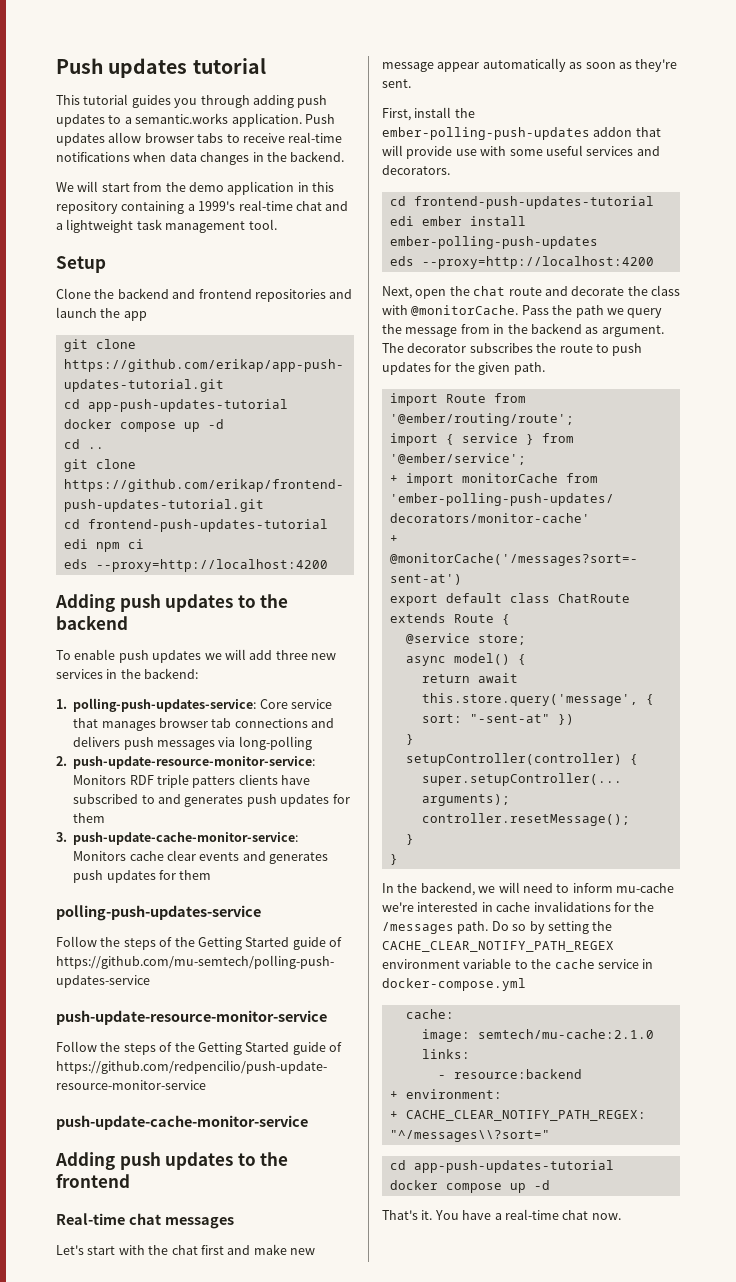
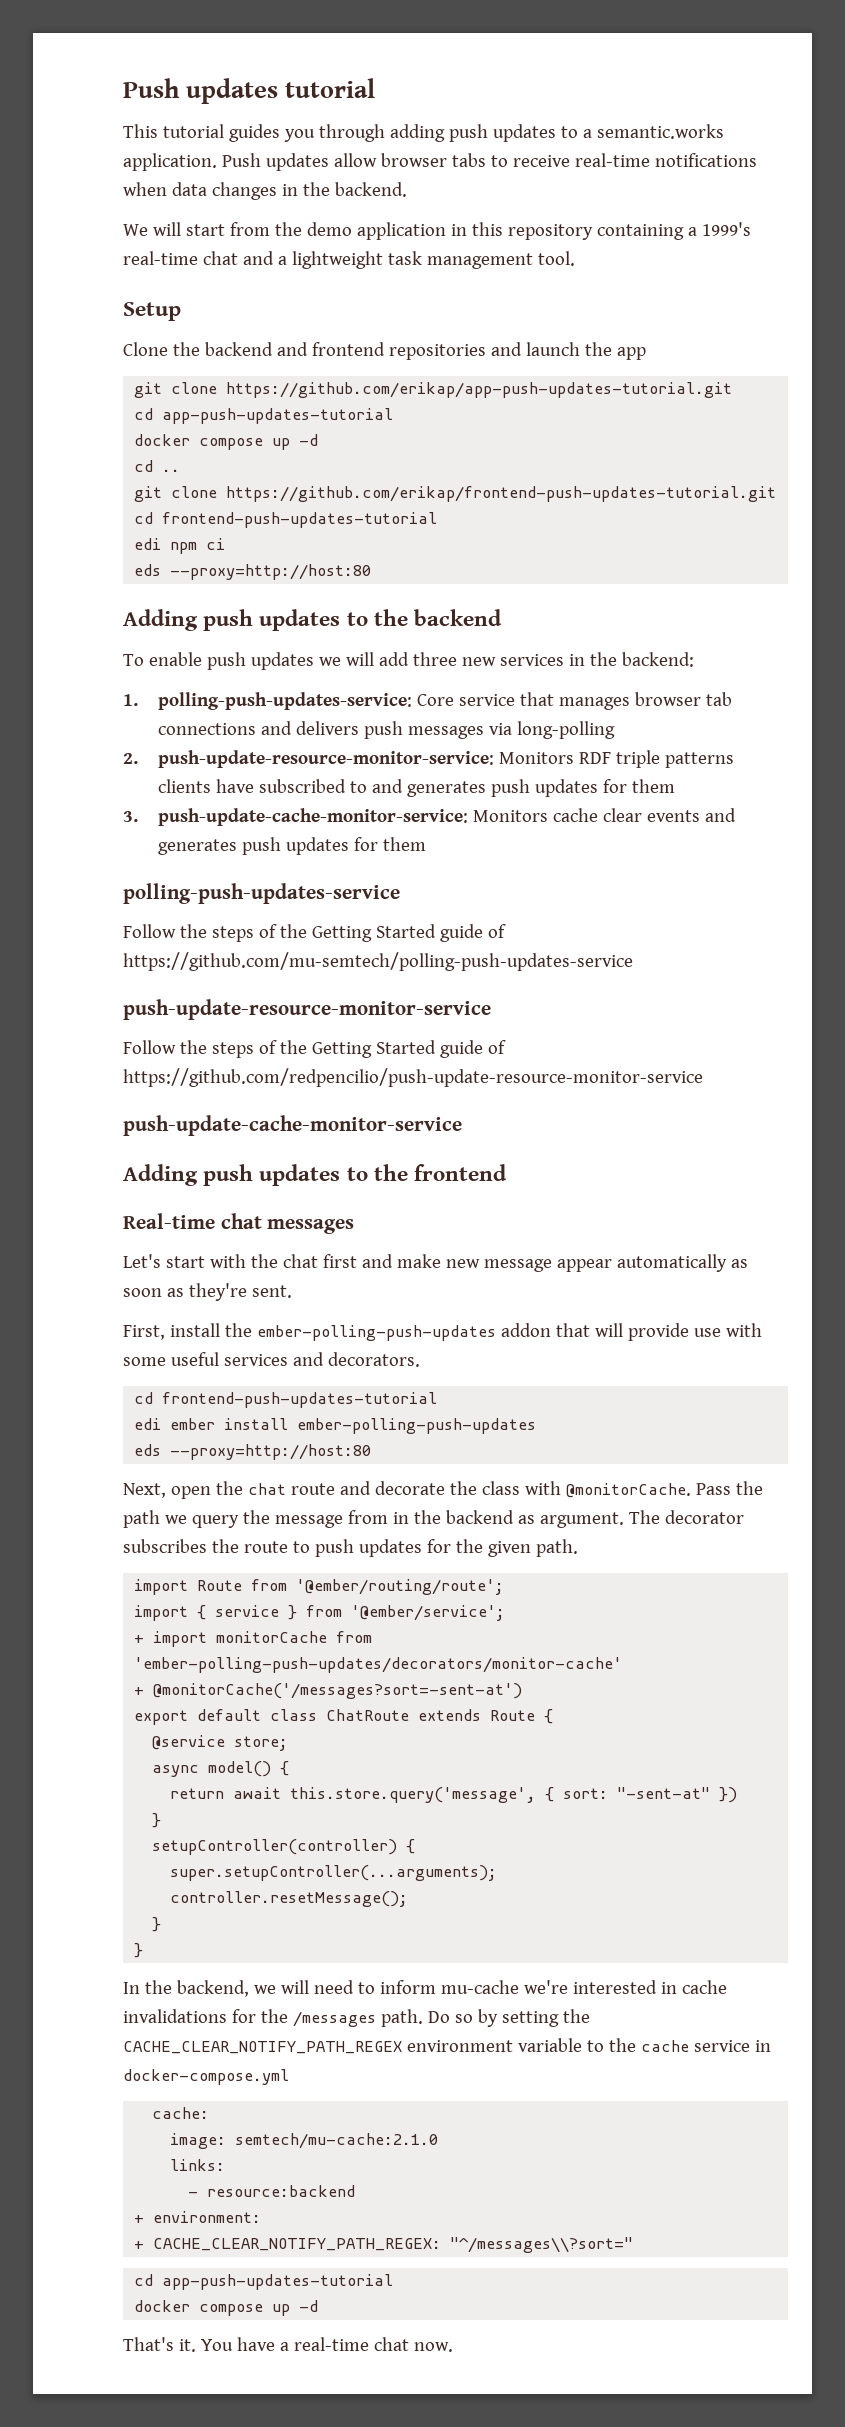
[95,559,328,572] --proxy=http://localhost:4200 -> [170,564,372,580] --proxy=http://host:80
[192,776,236,788] patters -> [664,752,734,768] patterns
[421,256,654,269] --proxy=http://localhost:4200 -> [170,1444,372,1460] --proxy=http://host:80

